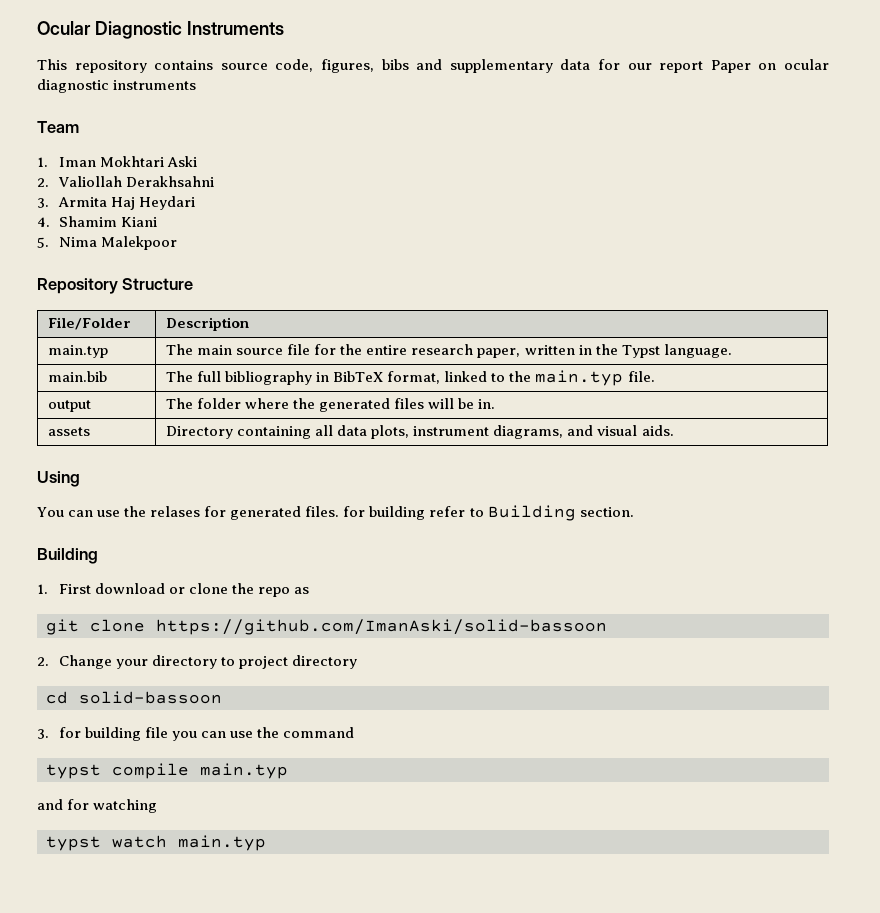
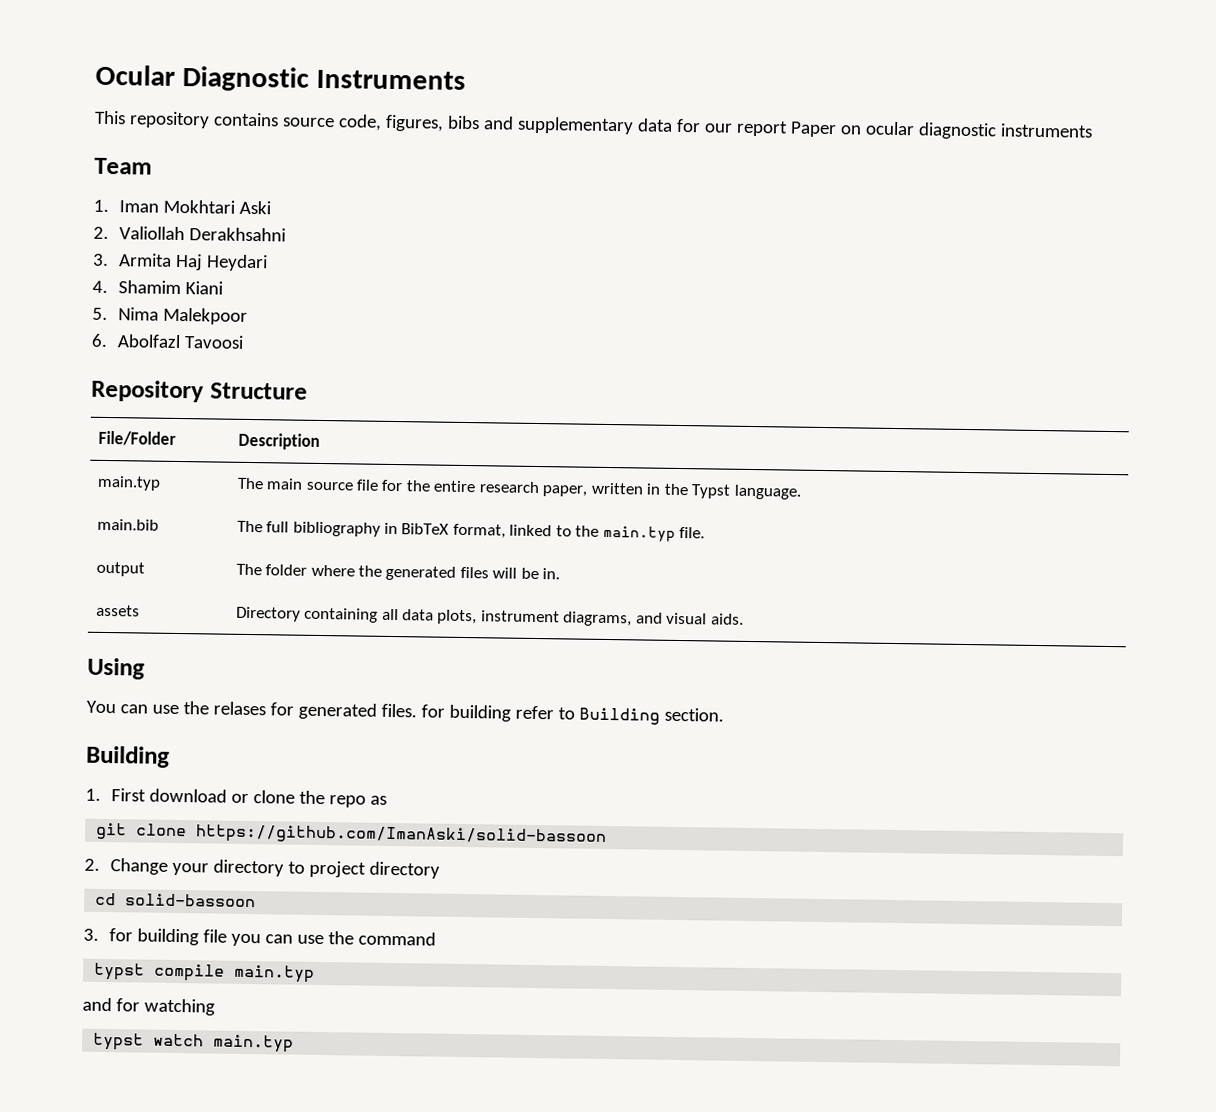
(178, 243) none -> [91,333,244,349] // 6. Abolfazl Tavoosi

